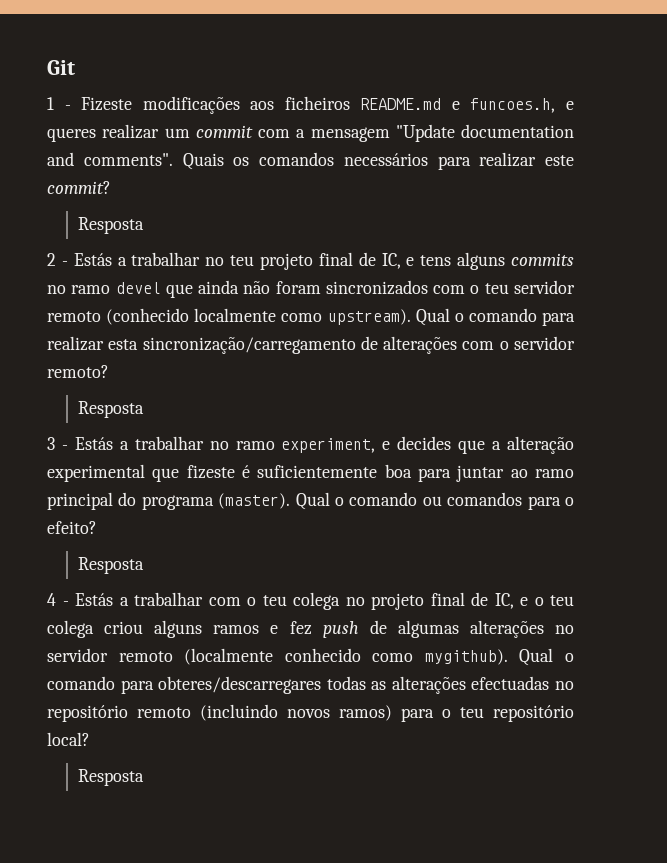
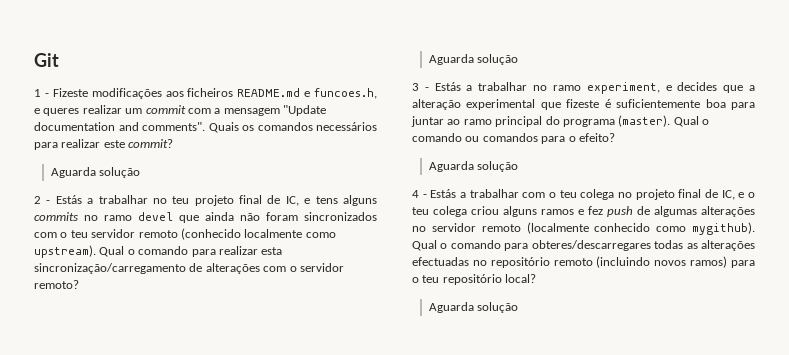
[78,217,145,234] Resposta -> [50,167,141,178] Aguarda solução
[78,401,145,418] Resposta -> [428,54,519,65] Aguarda solução
[78,557,145,574] Resposta -> [428,161,519,172] Aguarda solução
[78,769,145,786] Resposta -> [428,302,519,313] Aguarda solução

